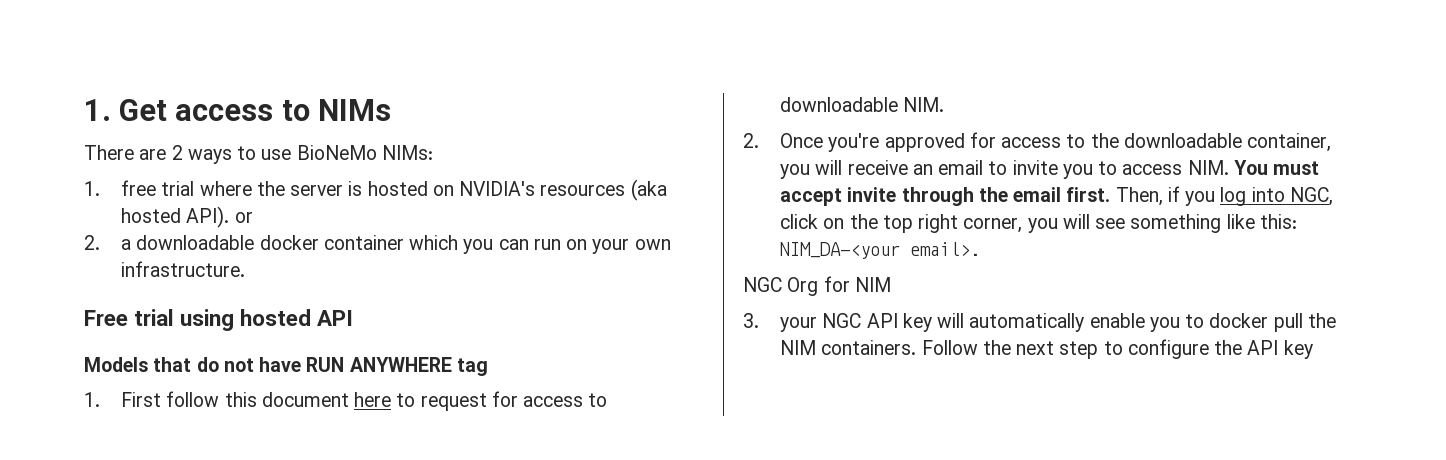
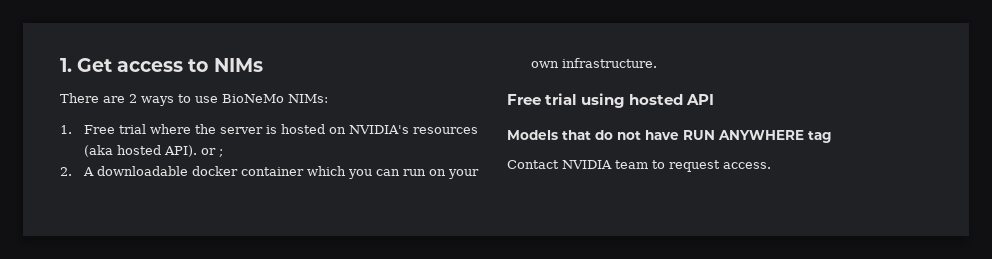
[121,180,157,196] free -> [84,125,116,134] Free
[84,235,132,250] // 2. a -> [219,149,224,157] [60,167,95,176] ; // 2. A
[84,391,608,411] [780,97,945,112] [743,132,1332,152] [780,160,1320,179] [780,186,1333,206] [780,214,1297,233] [780,242,981,259] [743,276,891,296] [743,313,1336,332] [780,339,1313,359] 1. First follow this document here to request for access to downloadable NIM. // 2. Once you're approved for access to the downloadable container, you will receive an email to invite you to access NIM. You must accept invite through the email first. Then, if you log into NGC, click on the top right corner, you will see something like this: NIM_DA-<your email>. // NGC Org for NIM // 3. your NGC API key will automatically enable you to docker pull the NIM containers. Follow the next step to configure the API key -> [507,160,771,172] Contact NVIDIA team to request access.

